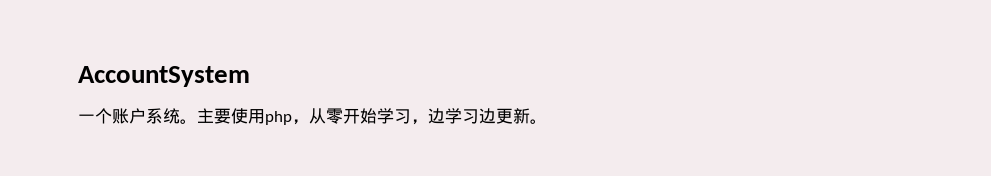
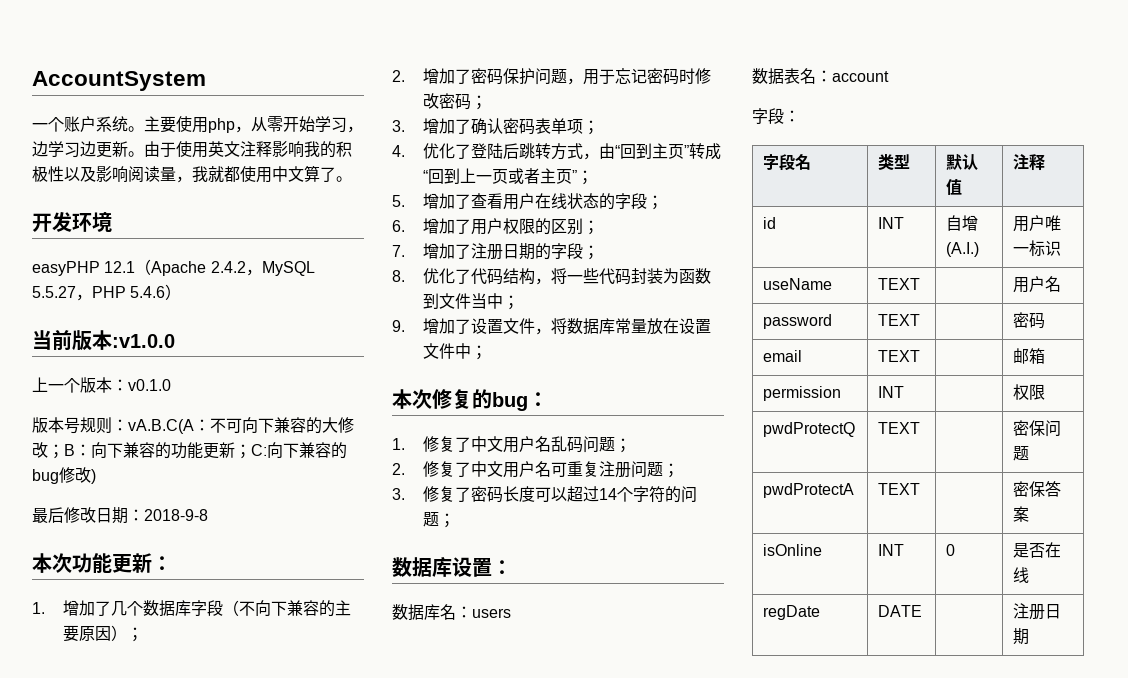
(547, 121) none -> [144,141,352,158] [32,165,352,183] [32,212,112,232] [32,259,315,276] [32,284,182,301] [32,330,175,351] [32,377,171,393] [32,417,354,434] [32,442,347,459] [32,467,96,484] [32,507,208,524] [32,553,172,573] [32,600,352,617] [63,625,144,642] [392,68,712,85] [423,93,488,110] [392,118,600,135] [392,143,722,160] [423,168,594,185] [392,193,664,210] [392,218,600,235] [392,243,600,260] [392,268,712,285] [423,293,520,310] [392,318,712,335] [423,343,488,360] [392,389,548,411] [392,436,632,453] [392,461,680,478] [392,486,698,503] [423,512,456,528] [392,557,512,577] [392,604,511,621] [752,68,889,85] [752,108,800,124] [763,154,812,171] [878,154,911,170] [946,154,979,170] [946,179,963,195] [1013,154,1046,171] [763,217,777,229] [878,217,905,229] [946,215,979,231] [946,242,980,257] [1013,215,1062,232] [1013,240,1062,257] [763,278,833,290] [878,278,921,290] [1013,276,1062,293] [763,314,833,329] [878,314,921,326] [1013,312,1046,329] [763,350,803,362] [878,350,921,362] [1013,348,1046,364] [763,386,842,401] [878,386,905,398] [1013,384,1046,400] [763,422,856,437] [878,422,921,434] [1013,420,1062,437] [1013,446,1030,461] [763,483,855,498] [878,483,921,495] [1013,481,1062,497] [1013,506,1030,522] [763,544,823,556] [878,544,905,556] [946,544,956,556] [1013,542,1062,558] [1013,567,1030,583] [763,605,821,620] [878,605,923,617] [1013,603,1062,620] [1013,628,1030,645] 由于使用英文注释影响我的积极性以及影响阅读量，我就都使用中文算了。 // 开发环境 // easyPHP 12.1（Apache 2.4.2，MySQL 5.5.27，PHP 5.4.6） // 当前版本:v1.0.0 // 上一个版本：v0.1.0 // 版本号规则：vA.B.C(A：不可向下兼容的大修改；B：向下兼容的功能更新；C:向下兼容的bug修改) // 最后修改日期：2018-9-8 // 本次功能更新： // 1.增加了几个数据库字段（不向下兼容的主要原因）； // 2.增加了密码保护问题，用于忘记密码时修改密码； // 3.增加了确认密码表单项； // 4.优化了登陆后跳转方式，由“回到主页”转成“回到上一页或者主页”； // 5.增加了查看用户在线状态的字段； // 6.增加了用户权限的区别； // 7.增加了注册日期的字段； // 8.优化了代码结构，将一些代码封装为函数到文件当中； // 9.增加了设置文件，将数据库常量放在设置文件中； // 本次修复的bug： // 1.修复了中文用户名乱码问题； // 2.修复了中文用户名可重复注册问题； // 3.修复了密码长度可以超过14个字符的问题； // 数据库设置： // 数据库名：users // 数据表名：account // 字段： // 字段名 | 类型 | 默认值 | 注释 // id | INT | 自增(A.I.) | 用户唯一标识 // useName | TEXT | | 用户名 // password | TEXT | | 密码 // email | TEXT | | 邮箱 // permission | INT | | 权限 // pwdProtectQ | TEXT | | 密保问题 // pwdProtectA | TEXT | | 密保答案 // isOnline | INT | 0 | 是否在线 // regDate | DATE | | 注册日期

